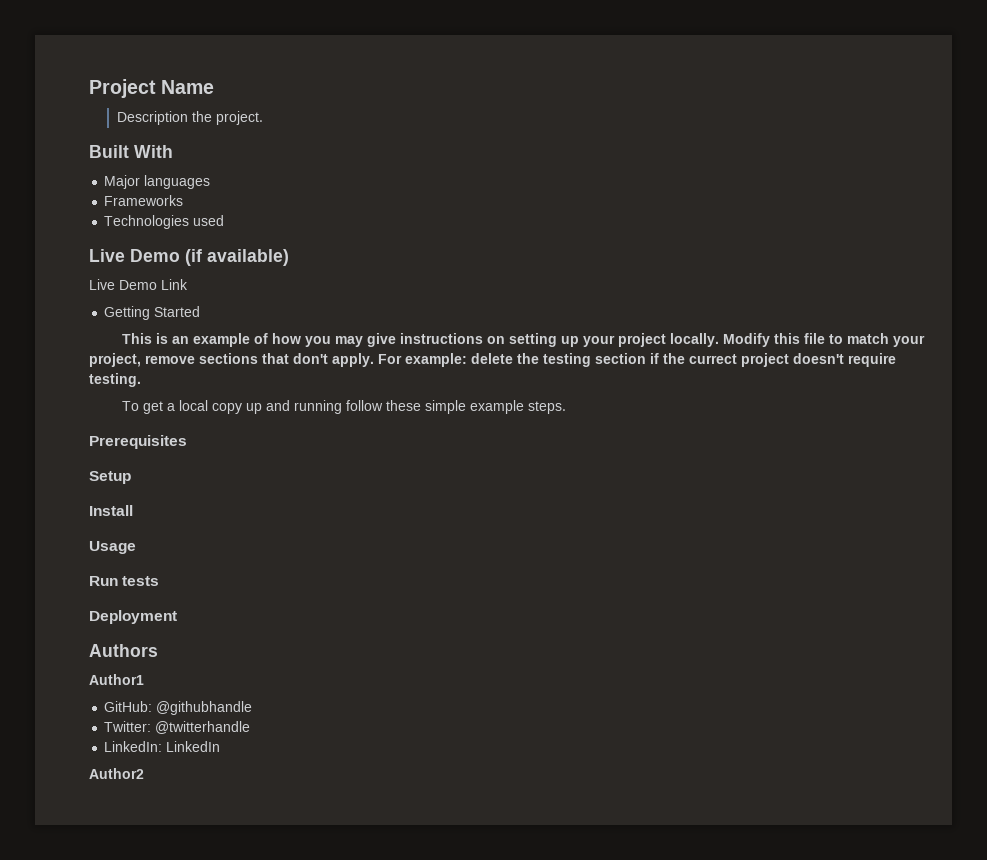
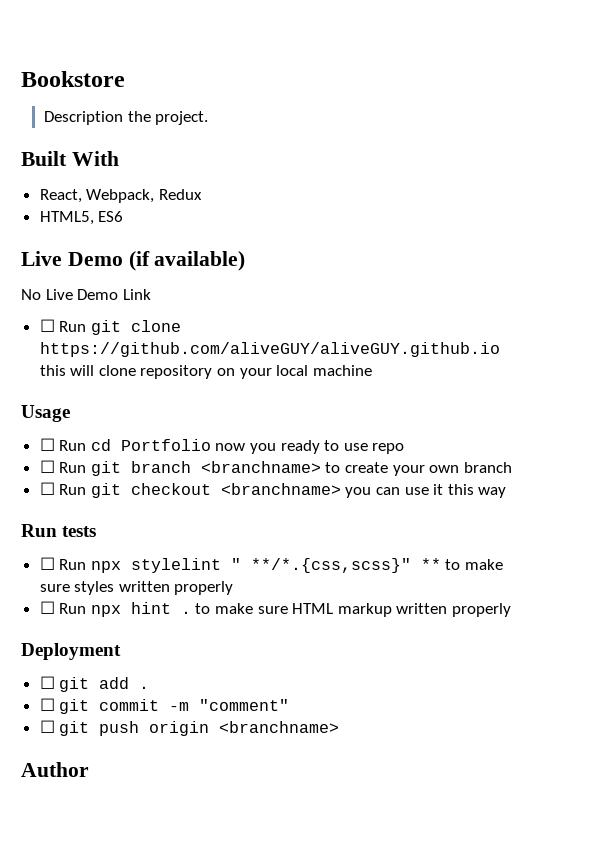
[89,79,215,98] Project Name -> [21,71,125,87] Bookstore
[104,175,211,189] [104,195,184,206] [104,215,225,229] Major languages // Frameworks // Technologies used -> [39,189,202,203] [39,211,124,225] React, Webpack, Redux // HTML5, ES6
(289, 257) none -> [21,289,41,300] No
[104,306,201,320] [121,333,925,347] [89,353,896,367] [89,373,141,387] [121,400,566,414] [89,435,187,449] [89,471,131,484] [89,505,133,516] [89,541,136,554] [89,576,160,586] [89,610,177,624] [89,644,158,657] [89,674,144,685] [104,701,253,715] [104,721,251,734] [104,741,221,752] [89,768,144,779] Getting Started // This is an example of how you may give instructions on setting up your project locally. Modify this file to match your project, remove sections that don't apply. For example: delete the testing section if the currect project doesn't require testing. // To get a local copy up and running follow these simple example steps. // Prerequisites // Setup // Install // Usage // Run tests // Deployment // Authors // Author1 // GitHub: @githubhandle // Twitter: @twitterhandle // LinkedIn: LinkedIn // Author2 -> [39,319,181,335] [39,342,500,357] [39,365,372,379] [21,405,70,422] [39,438,405,454] [39,460,512,476] [39,482,507,498] [21,524,97,537] [39,557,504,573] [39,581,234,595] [39,601,512,617] [21,643,121,660] [39,676,150,692] [39,698,290,714] [39,720,340,736] [21,762,89,777] ☐ Run git clone https://github.com/aliveGUY/aliveGUY.github.io this will clone repository on your local machine // Usage // ☐ Run cd Portfolio now you ready to use repo // ☐ Run git branch <branchname> to create your own branch // ☐ Run git checkout <branchname> you can use it this way // Run tests // ☐ Run npx stylelint " **/*.{css,scss}" ** to make sure styles written properly // ☐ Run npx hint . to make sure HTML markup written properly // Deployment // ☐ git add . // ☐ git commit -m "comment" // ☐ git push origin <branchname> // Author

